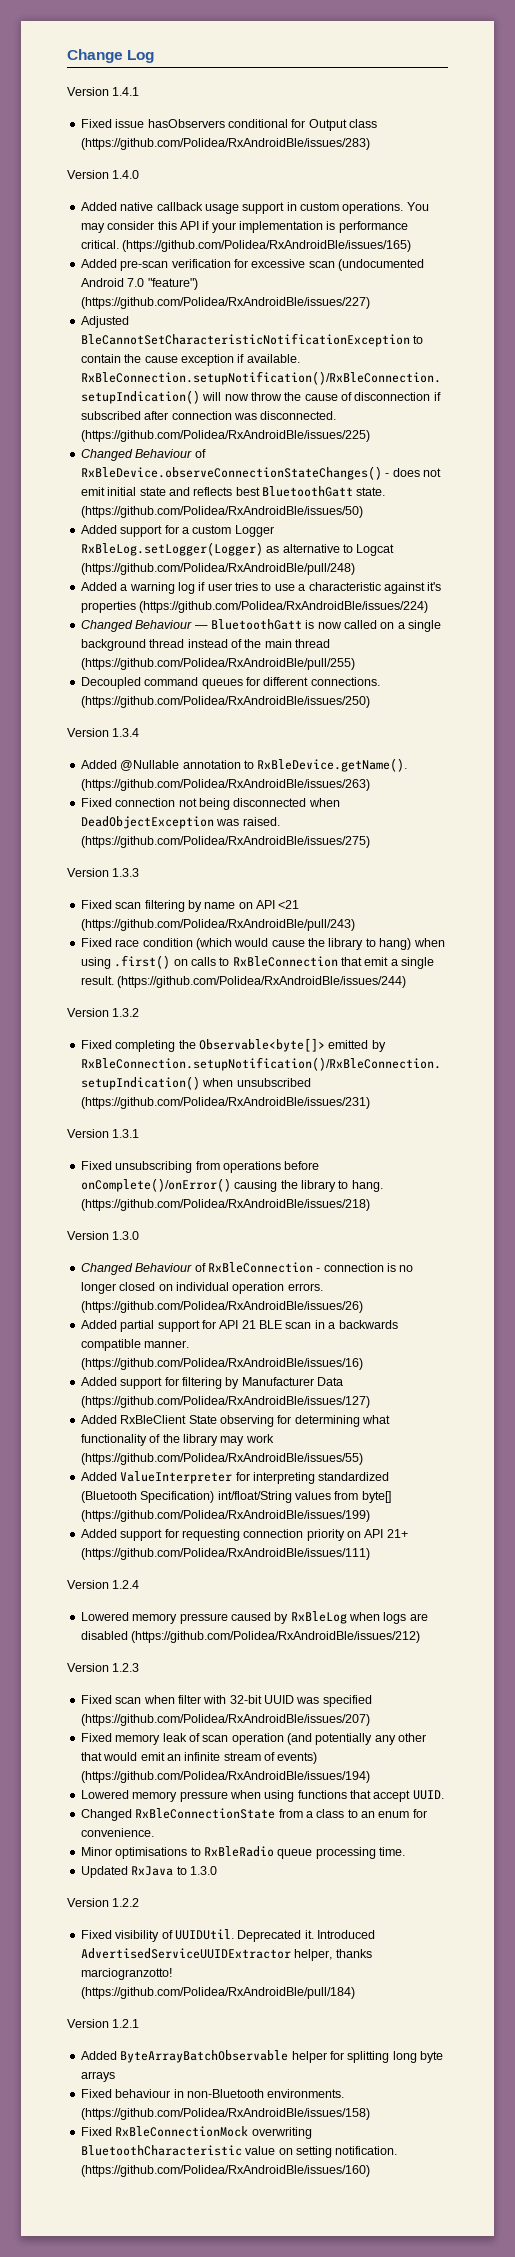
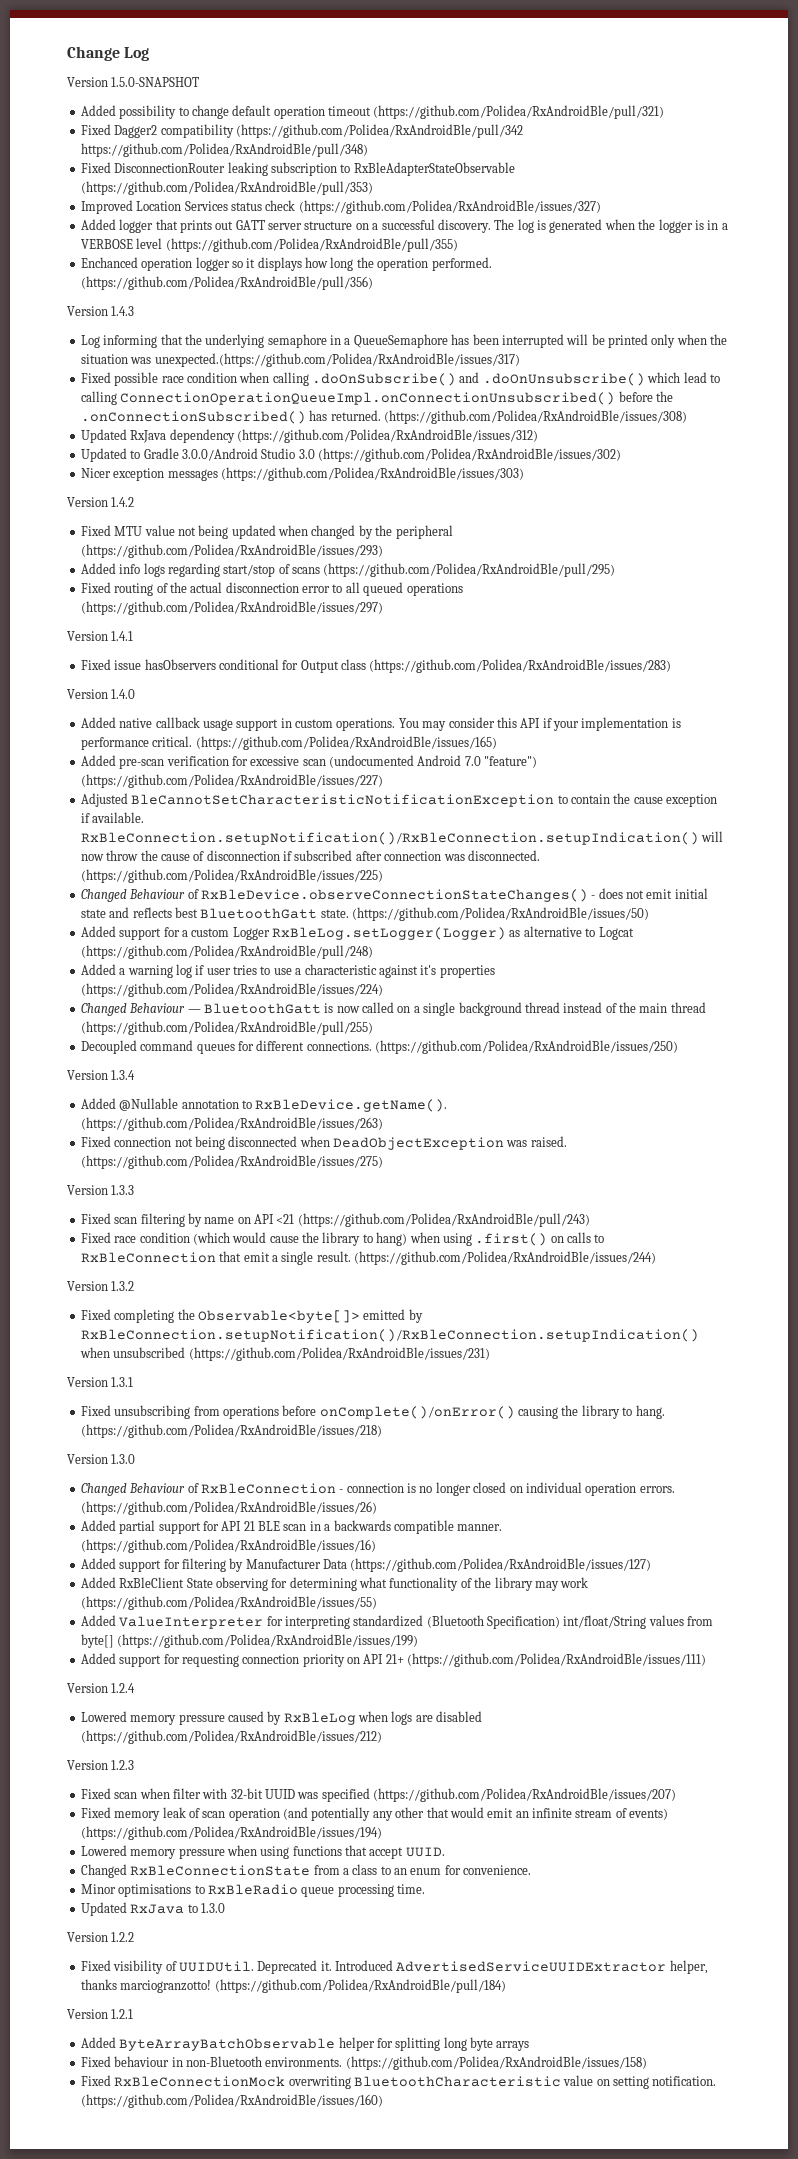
(155, 56) none -> [67,77,200,87] [80,105,665,119] [80,124,523,138] [80,143,368,157] [80,162,515,176] [80,181,373,195] [80,200,601,214] [80,219,728,233] [80,238,458,252] [80,257,492,271] [80,276,373,290] [67,306,135,316] [80,334,728,348] [80,353,520,367] [80,372,720,386] [80,391,673,405] [80,410,687,424] [80,429,538,443] [80,448,621,462] [80,467,524,481] [67,497,135,507] [80,525,453,539] [80,544,383,558] [80,563,616,577] [80,582,463,596] [80,601,383,615] // Version 1.5.0-SNAPSHOT // Added possibility to change default operation timeout (https://github.com/Polidea/RxAndroidBle/pull/321) // Fixed Dagger2 compatibility (https://github.com/Polidea/RxAndroidBle/pull/342 https://github.com/Polidea/RxAndroidBle/pull/348) // Fixed DisconnectionRouter leaking subscription to RxBleAdapterStateObservable (https://github.com/Polidea/RxAndroidBle/pull/353) // Improved Location Services status check (https://github.com/Polidea/RxAndroidBle/issues/327) // Added logger that prints out GATT server structure on a successful discovery. The log is generated when the logger is in a VERBOSE level (https://github.com/Polidea/RxAndroidBle/pull/355) // Enchanced operation logger so it displays how long the operation performed. (https://github.com/Polidea/RxAndroidBle/pull/356) // Version 1.4.3 // Log informing that the underlying semaphore in a QueueSemaphore has been interrupted will be printed only when the situation was unexpected.(https://github.com/Polidea/RxAndroidBle/issues/317) // Fixed possible race condition when calling .doOnSubscribe() and .doOnUnsubscribe() which lead to calling ConnectionOperationQueueImpl.onConnectionUnsubscribed() before the .onConnectionSubscribed() has returned. (https://github.com/Polidea/RxAndroidBle/issues/308) // Updated RxJava dependency (https://github.com/Polidea/RxAndroidBle/issues/312) // Updated to Gradle 3.0.0/Android Studio 3.0 (https://github.com/Polidea/RxAndroidBle/issues/302) // Nicer exception messages (https://github.com/Polidea/RxAndroidBle/issues/303) // Version 1.4.2 // Fixed MTU value not being updated when changed by the peripheral (https://github.com/Polidea/RxAndroidBle/issues/293) // Added info logs regarding start/stop of scans (https://github.com/Polidea/RxAndroidBle/pull/295) // Fixed routing of the actual disconnection error to all queued operations (https://github.com/Polidea/RxAndroidBle/issues/297)

